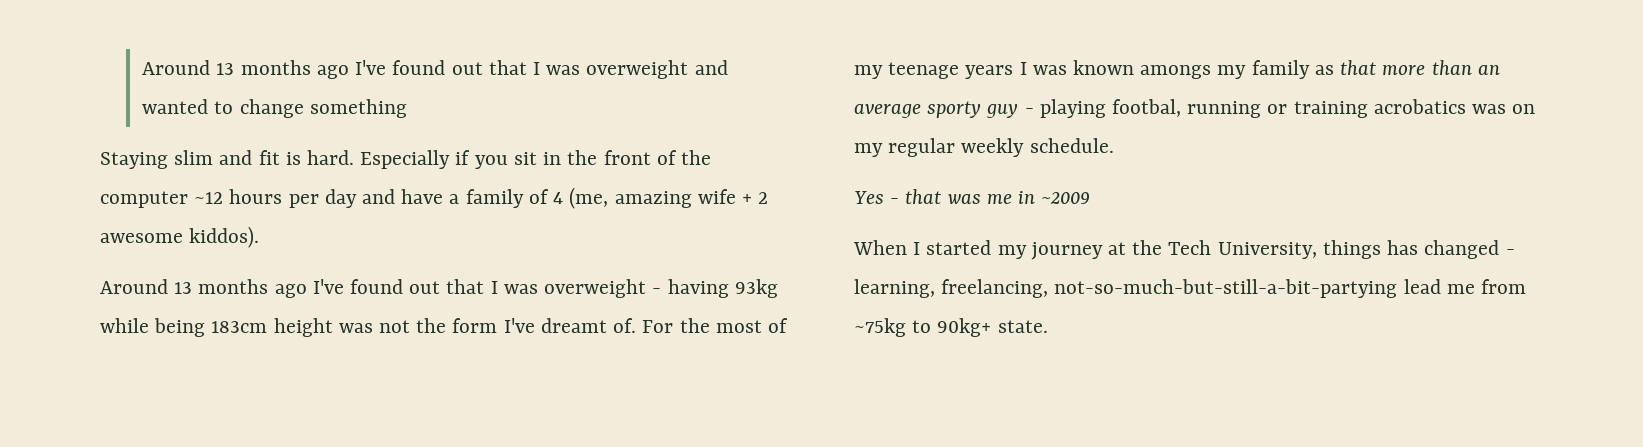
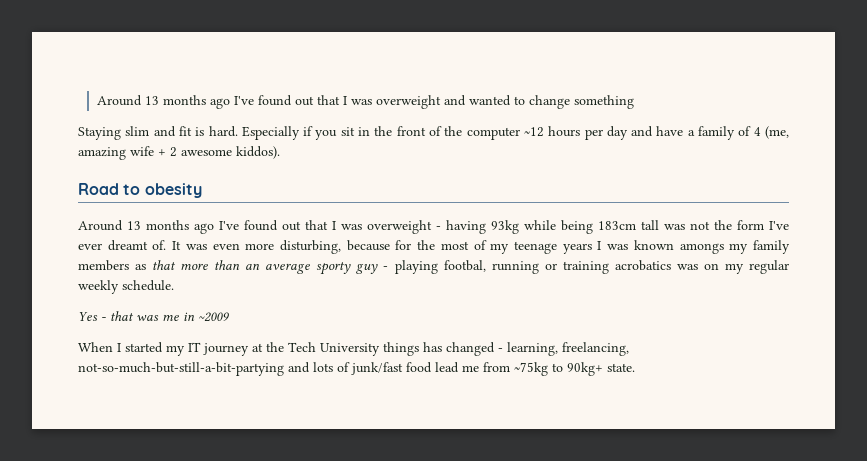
(260, 237) none -> [78,183,202,198] // Road to obesity
[273,318,333,337] height -> [641,220,659,230] tall
(535, 325) none -> [78,243,102,250] ever
[642,320,674,333] For -> [172,240,412,254] It was even more disturbing, because for
(1310, 69) none -> [78,260,129,271] members
(1027, 252) none -> [188,342,201,352] IT
[1217,242,1317,259] University, -> [320,343,380,356] University
(1398, 288) none -> [288,362,432,375] and lots of junk/fast food

